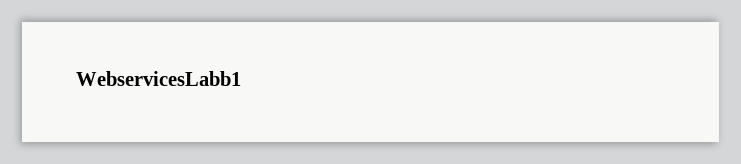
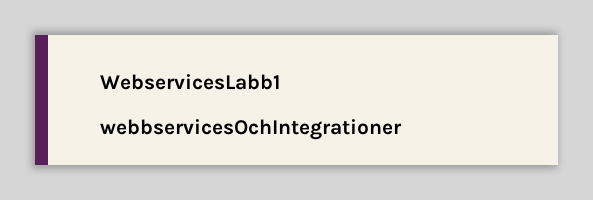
(241, 78) none -> [100,119,402,140] // webbservicesOchIntegrationer

